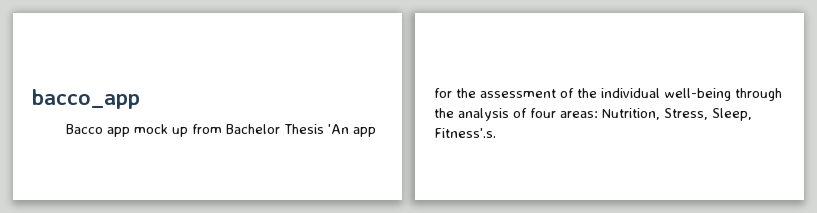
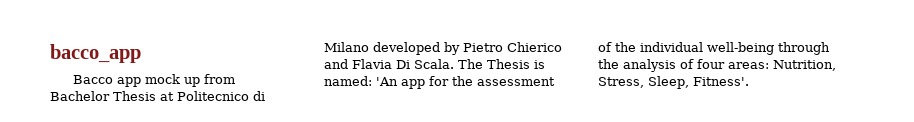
(324, 129) none -> [160,91,265,101] [324,42,562,55] [324,59,545,69] [324,76,372,86] at Politecnico di Milano developed by Pietro Chierico and Flavia Di Scala. The Thesis is named:
[434,128,496,138] Fitness'.s. -> [693,77,749,86] Fitness'.

